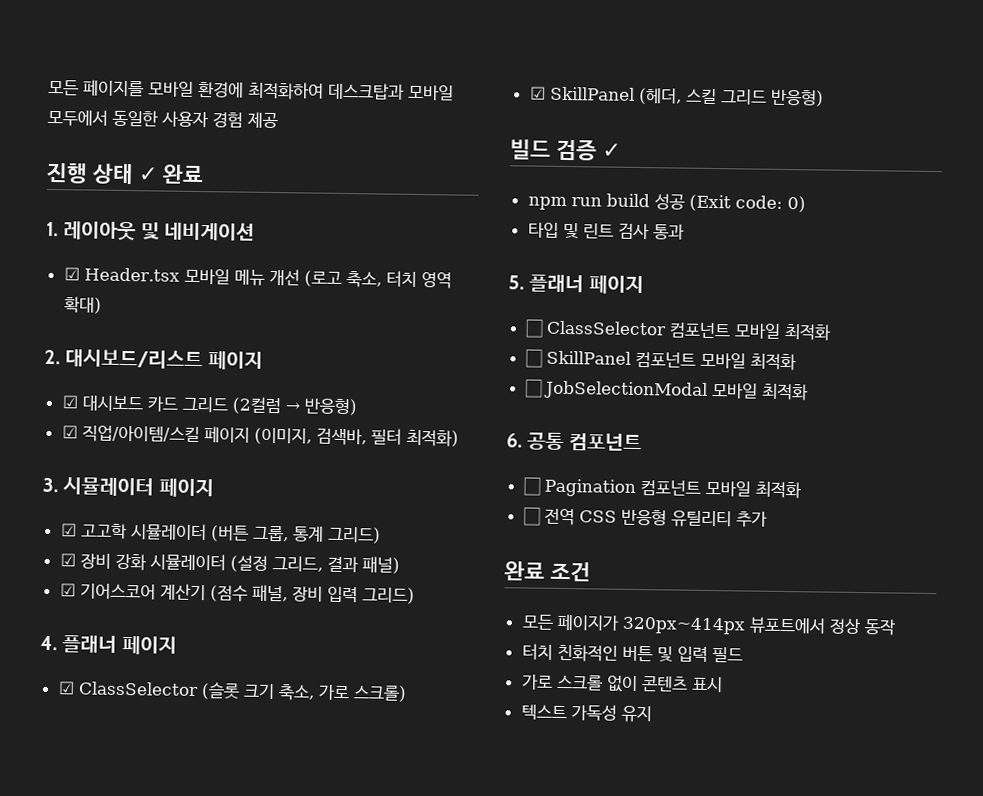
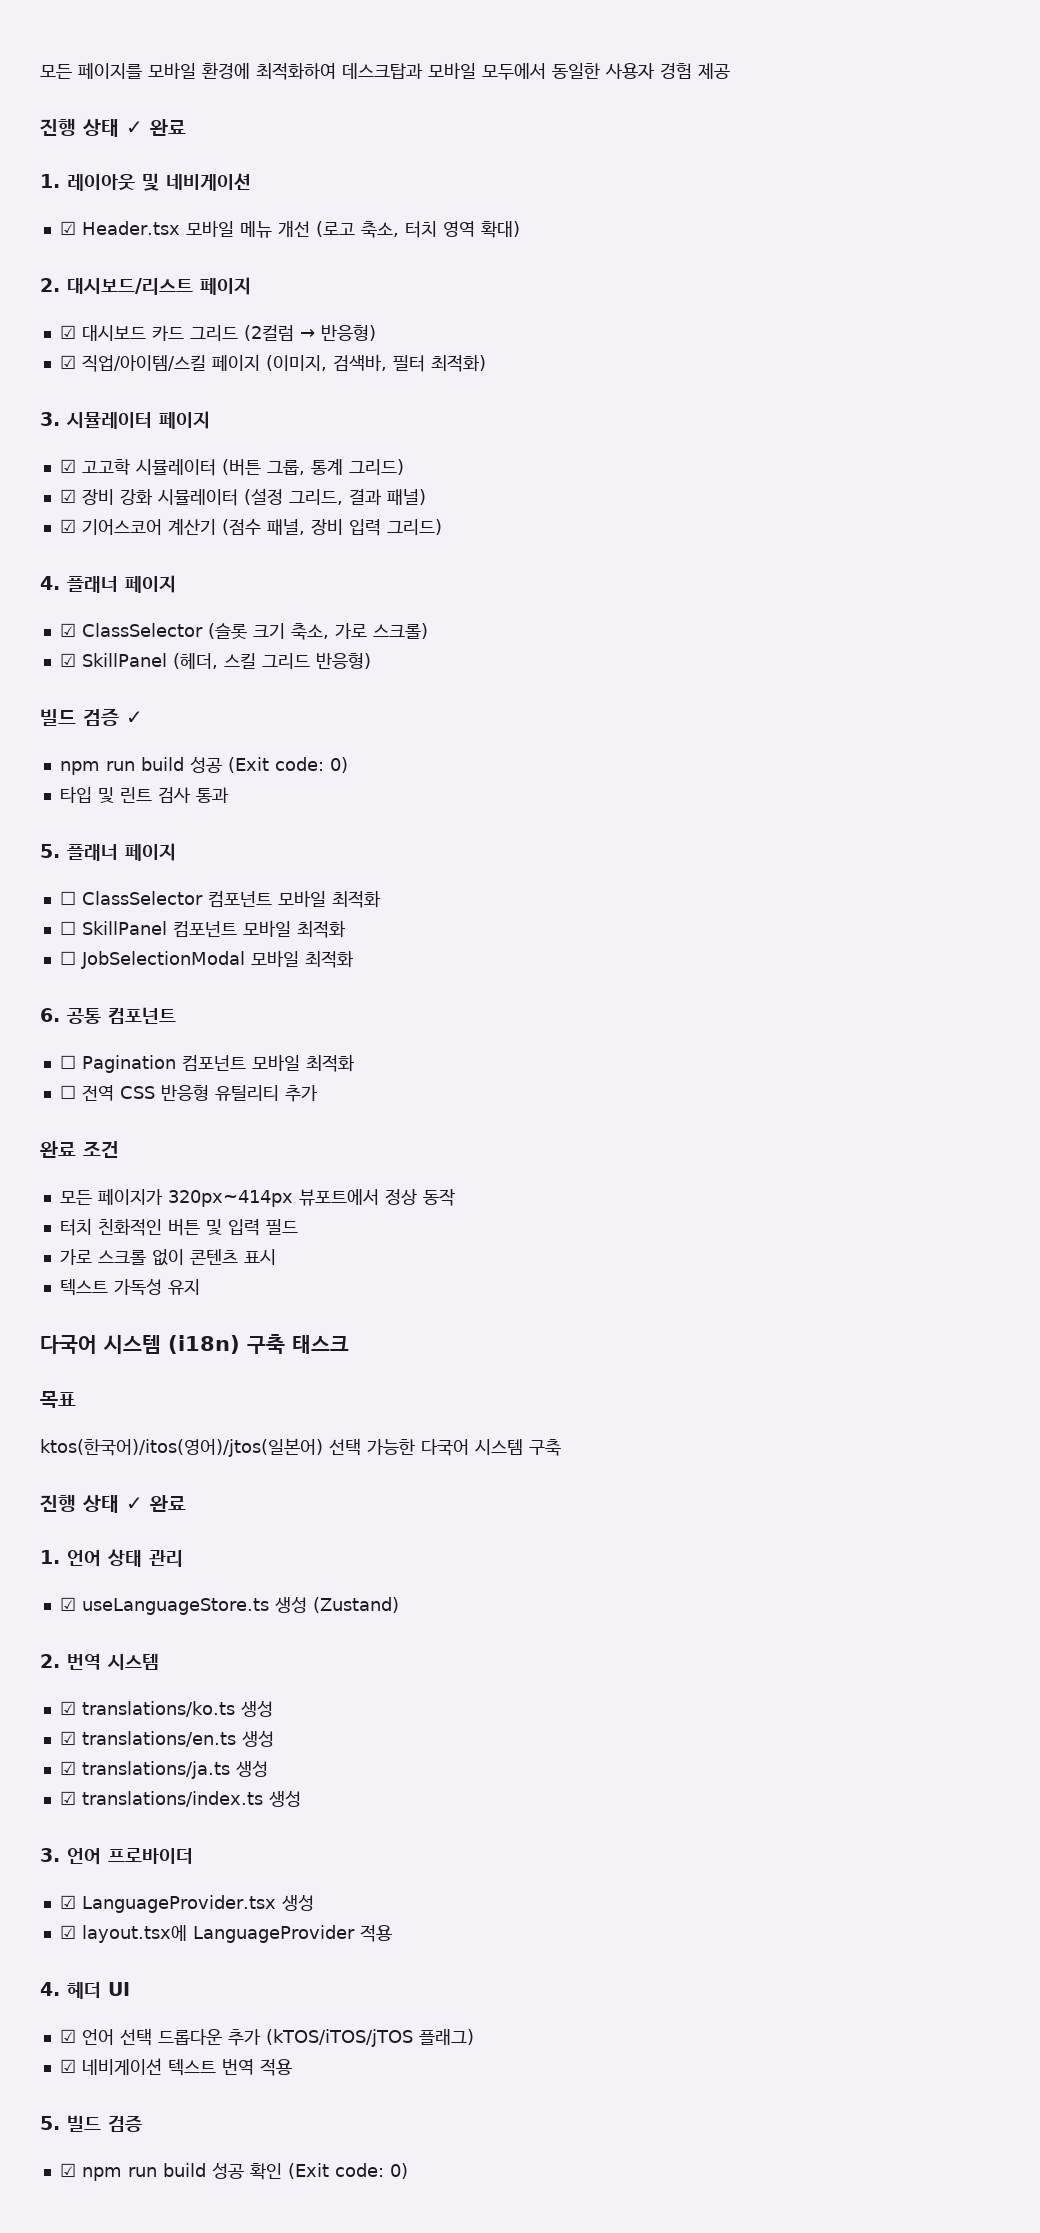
(652, 714) none -> [40,1334,349,1354] [40,1391,76,1408] [40,1438,561,1457] [40,1495,186,1513] [40,1549,183,1567] [59,1597,399,1615] [40,1653,159,1670] [59,1701,273,1717] [59,1731,274,1747] [59,1761,268,1779] [59,1791,301,1807] [40,1848,193,1865] [59,1895,314,1913] [59,1925,392,1943] [40,1982,130,1999] [59,2028,474,2047] [59,2058,292,2076] [40,2115,142,2132] [59,2163,408,2181] // 다국어 시스템 (i18n) 구축 태스크 // 목표 // ktos(한국어)/itos(영어)/jtos(일본어) 선택 가능한 다국어 시스템 구축 // 진행 상태 ✓ 완료 // 1. 언어 상태 관리 // ☑ useLanguageStore.ts 생성 (Zustand) // 2. 번역 시스템 // ☑ translations/ko.ts 생성 // ☑ translations/en.ts 생성 // ☑ translations/ja.ts 생성 // ☑ translations/index.ts 생성 // 3. 언어 프로바이더 // ☑ LanguageProvider.tsx 생성 // ☑ layout.tsx에 LanguageProvider 적용 // 4. 헤더 UI // ☑ 언어 선택 드롭다운 추가 (kTOS/iTOS/jTOS 플래그) // ☑ 네비게이션 텍스트 번역 적용 // 5. 빌드 검증 // ☑ npm run build 성공 확인 (Exit code: 0)

